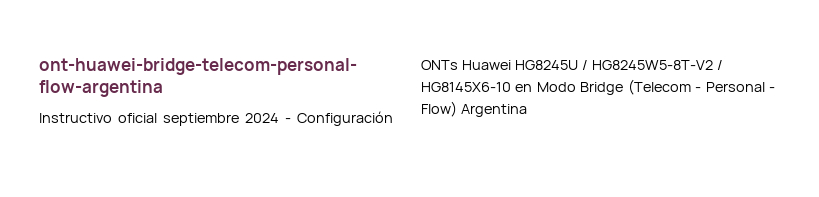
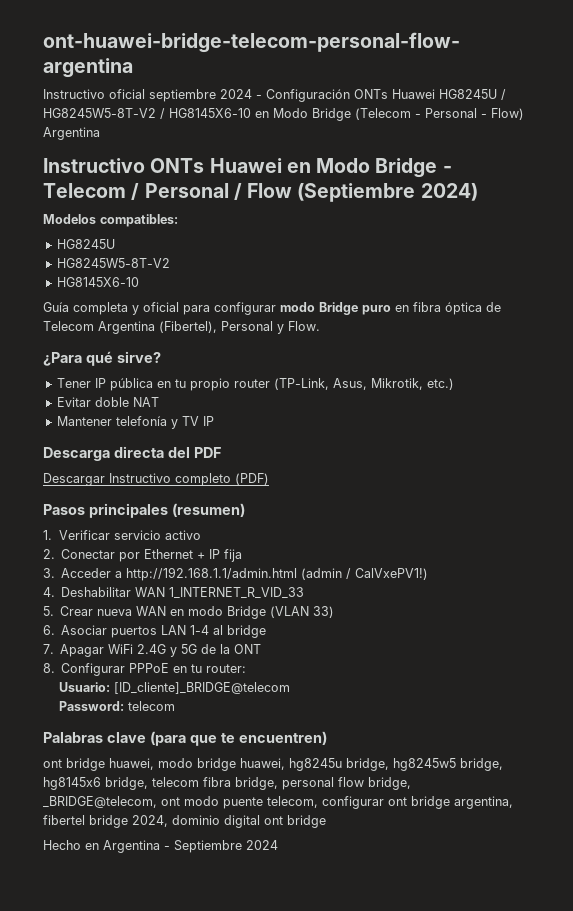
(527, 110) none -> [43,158,452,178] [43,183,478,202] [43,214,178,227] [56,239,115,249] [56,258,170,268] [56,277,139,287] [43,302,501,315] [43,321,320,334] [43,351,161,366] [56,378,454,391] [56,397,159,407] [56,416,214,429] [43,446,222,461] [43,473,269,486] [43,503,245,518] [43,530,201,540] [43,549,243,562] [43,567,429,581] [43,587,305,599] [43,606,335,619] [43,625,267,638] [43,644,262,657] [43,663,247,676] [58,682,290,694] [58,701,175,711] [43,731,327,746] [43,758,503,771] [43,777,411,790] [43,796,513,809] [43,815,326,828] [43,840,278,853] // Instructivo ONTs Huawei en Modo Bridge - Telecom / Personal / Flow (Septiembre 2024) // Modelos compatibles: // HG8245U // HG8245W5-8T-V2 // HG8145X6-10 // Guía completa y oficial para configurar modo Bridge puro en fibra óptica de Telecom Argentina (Fibertel), Personal y Flow. // ¿Para qué sirve? // Tener IP pública en tu propio router (TP-Link, Asus, Mikrotik, etc.) // Evitar doble NAT // Mantener telefonía y TV IP // Descarga directa del PDF // Descargar Instructivo completo (PDF) // Pasos principales (resumen) // 1. Verificar servicio activo // 2. Conectar por Ethernet + IP fija // 3. Acceder a http://192.168.1.1/admin.html (admin / CalVxePV1!) // 4. Deshabilitar WAN 1_INTERNET_R_VID_33 // 5. Crear nueva WAN en modo Bridge (VLAN 33) // 6. Asociar puertos LAN 1-4 al bridge // 7. Apagar WiFi 2.4G y 5G de la ONT // 8. Configurar PPPoE en tu router: // Usuario: [ID_cliente]_BRIDGE@telecom // Password: telecom // Palabras clave (para que te encuentren) // ont bridge huawei, modo bridge huawei, hg8245u bridge, hg8245w5 bridge, hg8145x6 bridge, telecom fibra bridge, personal flow bridge, _BRIDGE@telecom, ont modo puente telecom, configurar ont bridge argentina, fibertel bridge 2024, dominio digital ont bridge // Hecho en Argentina - Septiembre 2024

